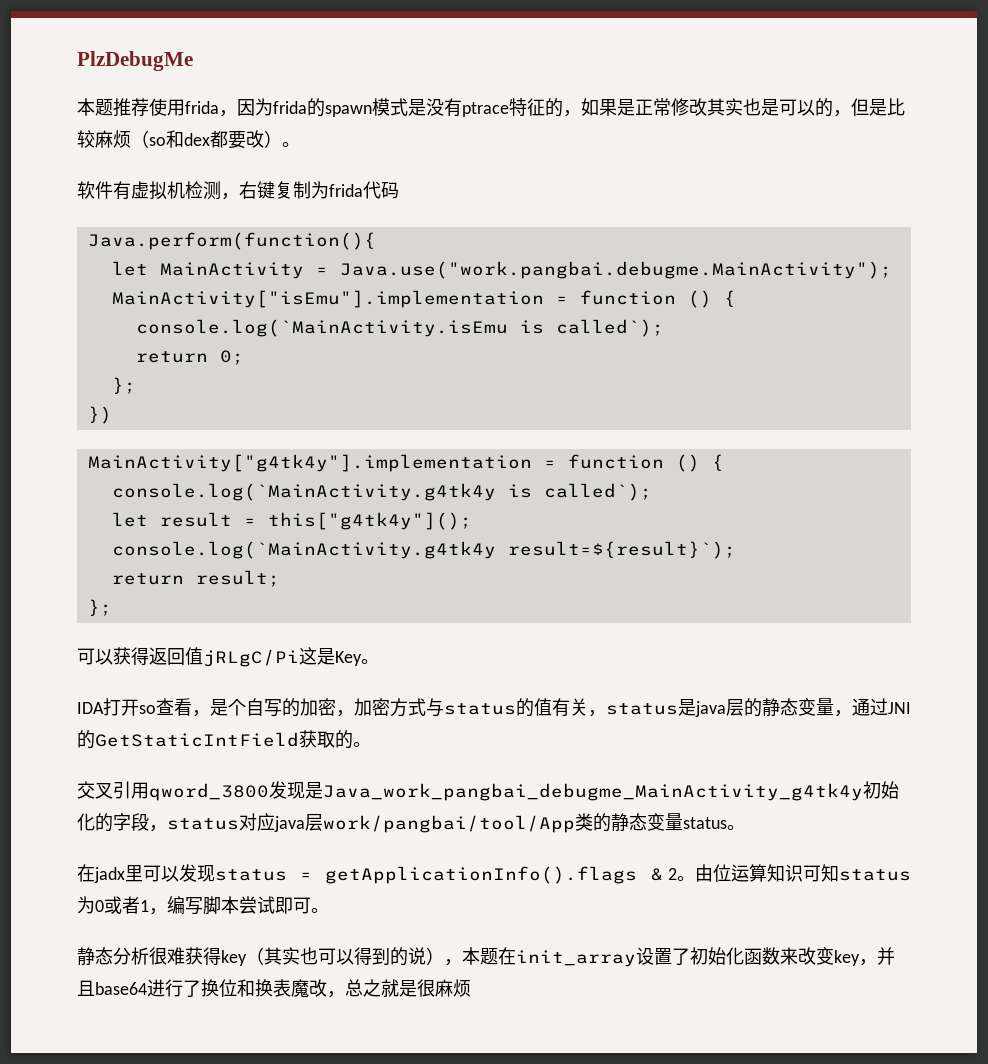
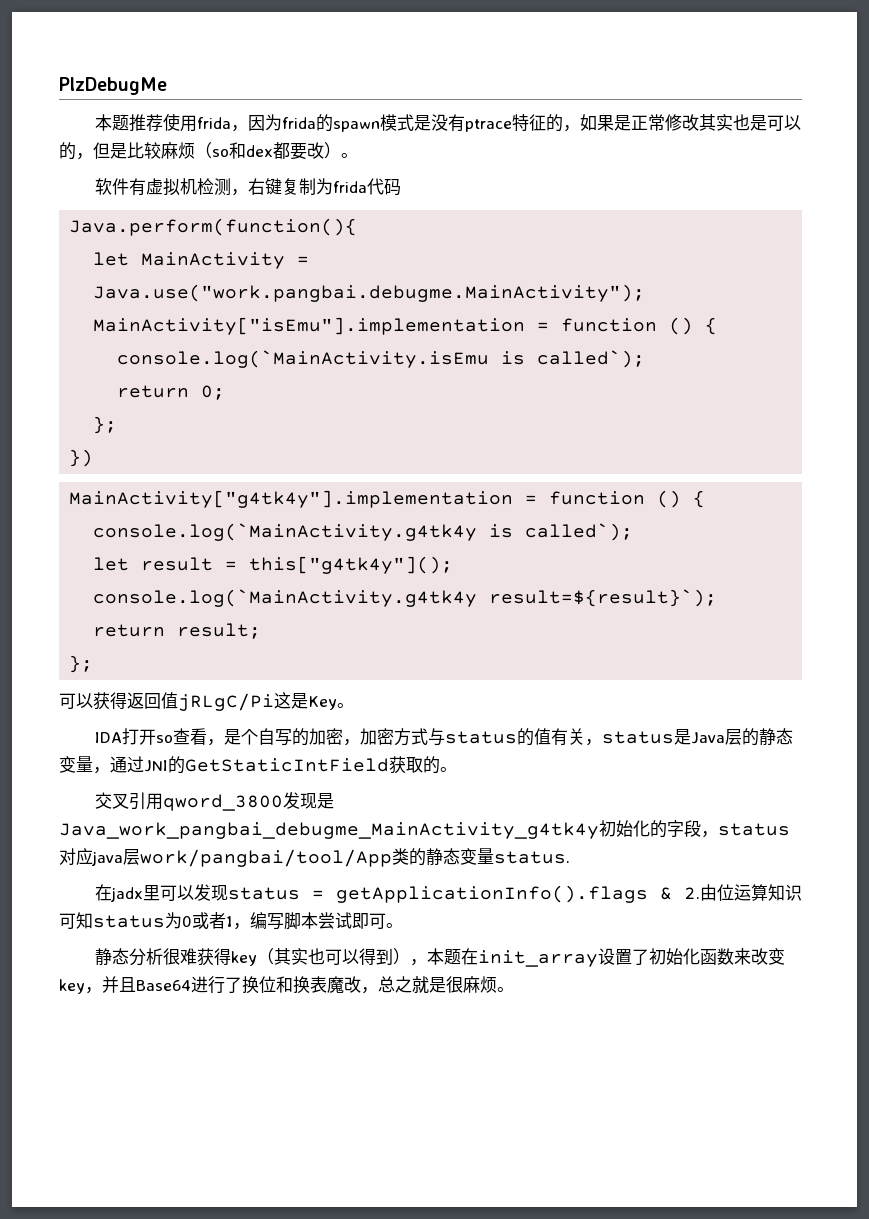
[695,701,726,717] java -> [690,732,725,744] Java
[683,817,745,830] status。 -> [494,851,570,864] status.
[668,868,695,881] 2。 -> [683,887,700,899] 2.
[390,947,426,966] 的说 -> (393, 956) none
[95,982,147,995] base64 -> [136,980,191,991] Base64
(471, 988) none -> [497,987,514,992] 。

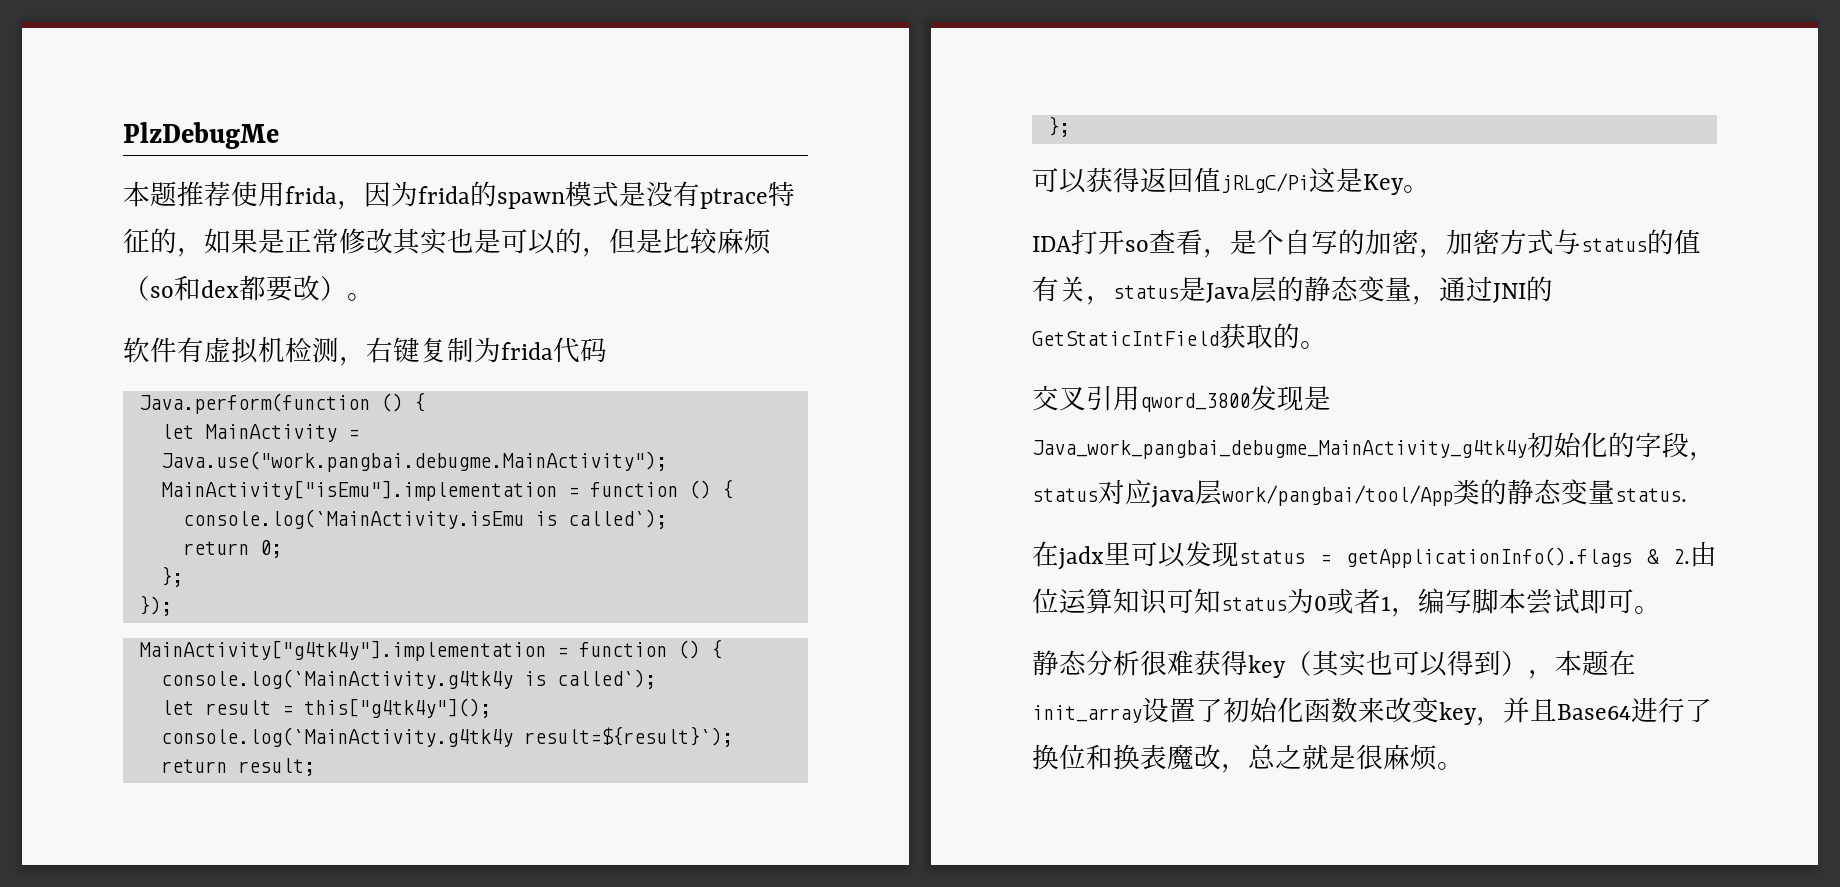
[69,218,358,236] Java.perform(function(){ -> [138,392,425,414] Java.perform(function () {
[69,449,94,467] }) -> [138,595,172,616] });

